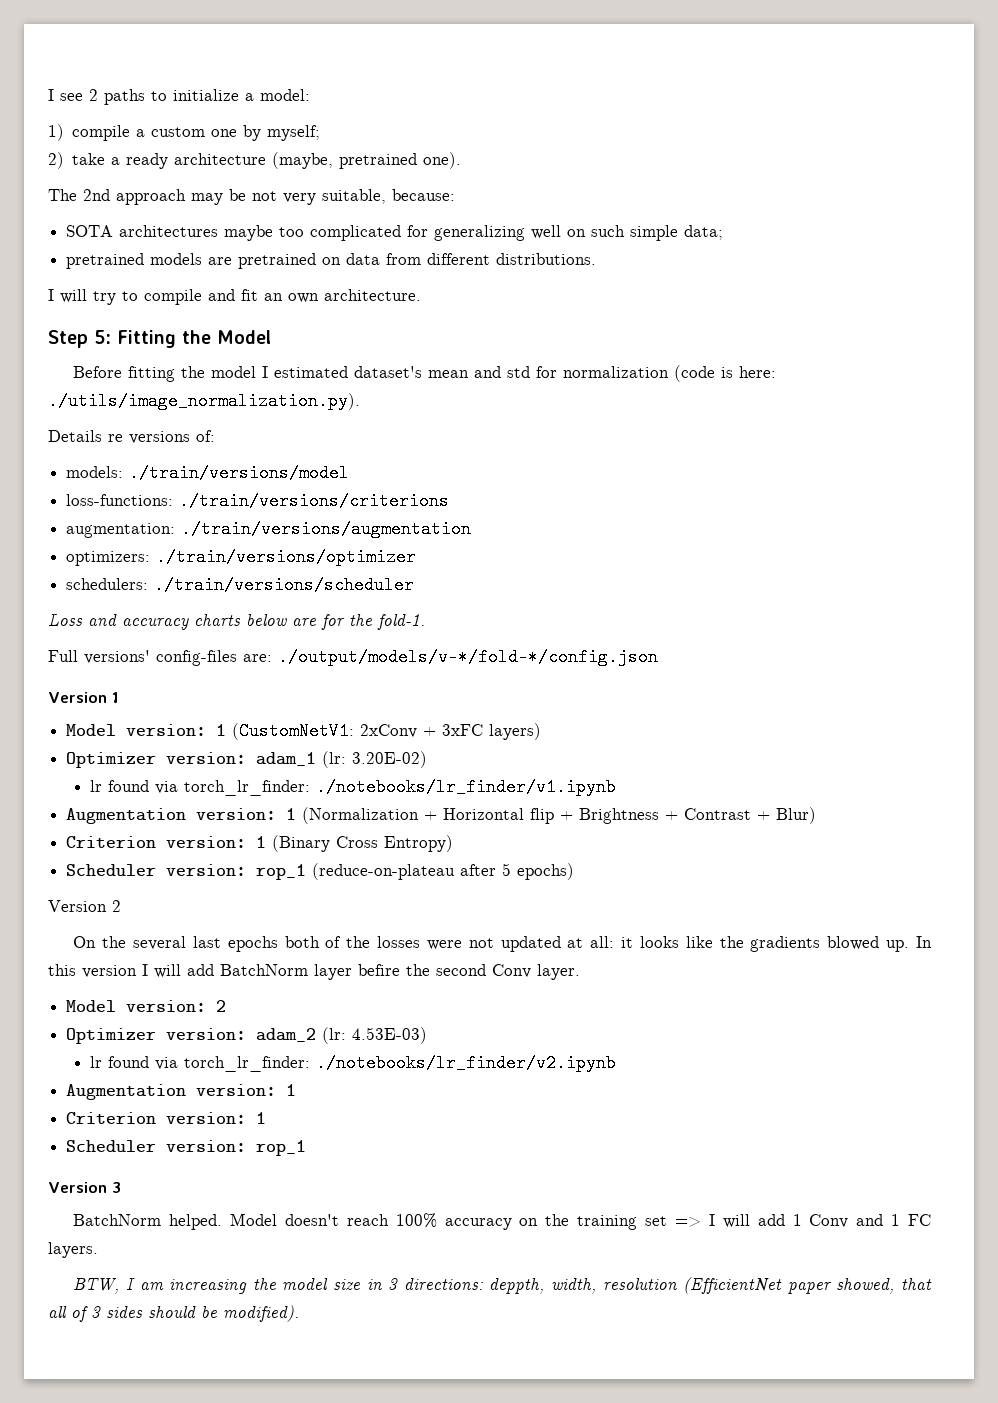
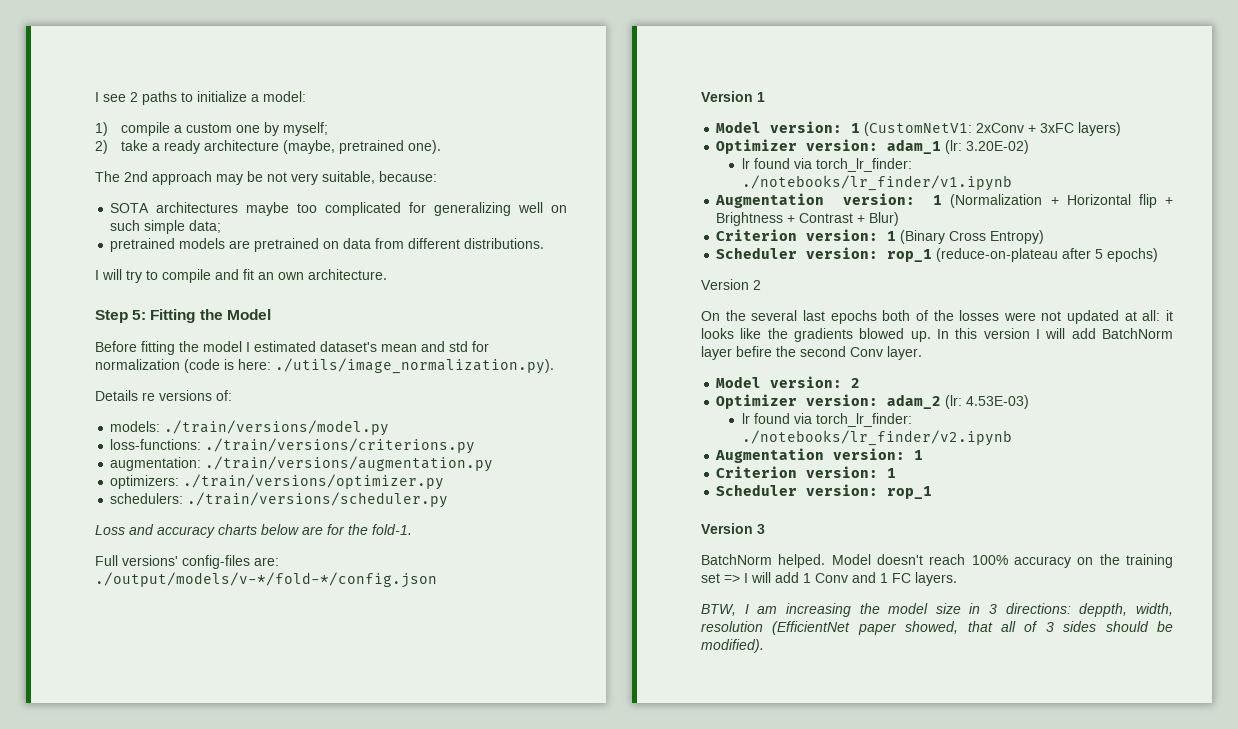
[129,464,350,482] ./train/versions/model -> [164,420,390,436] ./train/versions/model.py
[179,492,450,510] ./train/versions/criterions -> [205,438,476,454] ./train/versions/criterions.py
[181,520,472,538] ./train/versions/augmentation -> [205,456,494,472] ./train/versions/augmentation.py
[156,548,417,566] ./train/versions/optimizer -> [183,474,445,490] ./train/versions/optimizer.py
[154,576,415,594] ./train/versions/scheduler -> [187,492,449,508] ./train/versions/scheduler.py

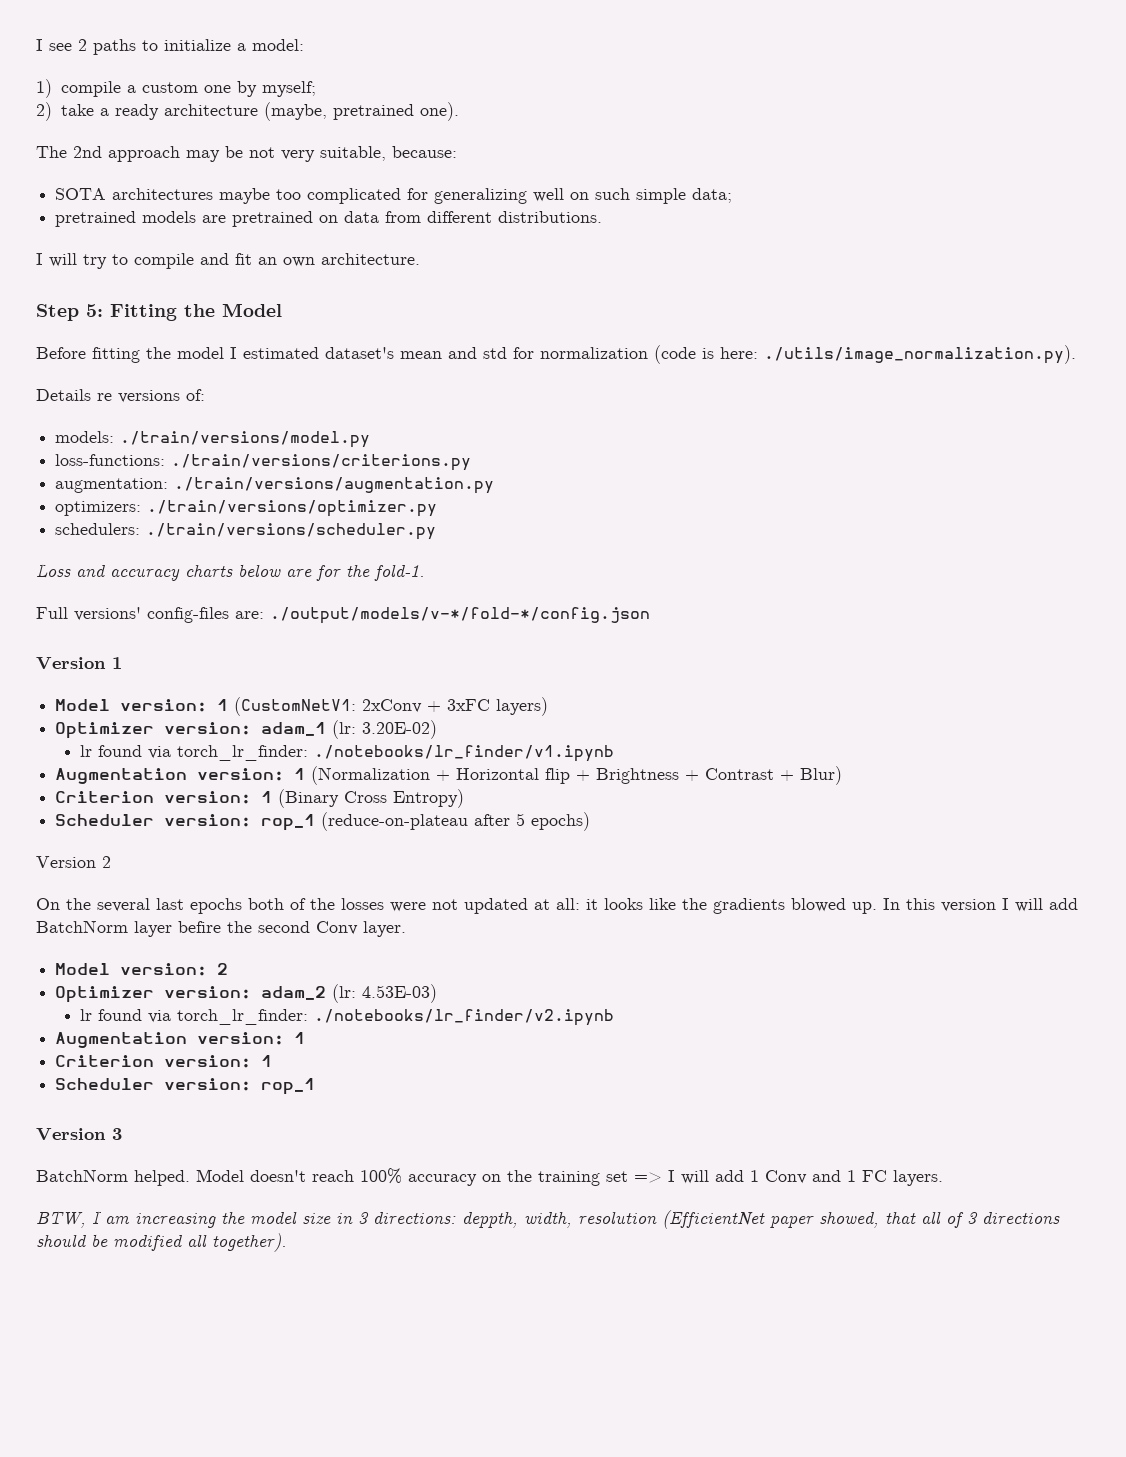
[1063,621,1097,632] sides -> [982,1211,1060,1224] directions
[701,639,764,653] modified). -> [113,1233,287,1252] modified all together).

